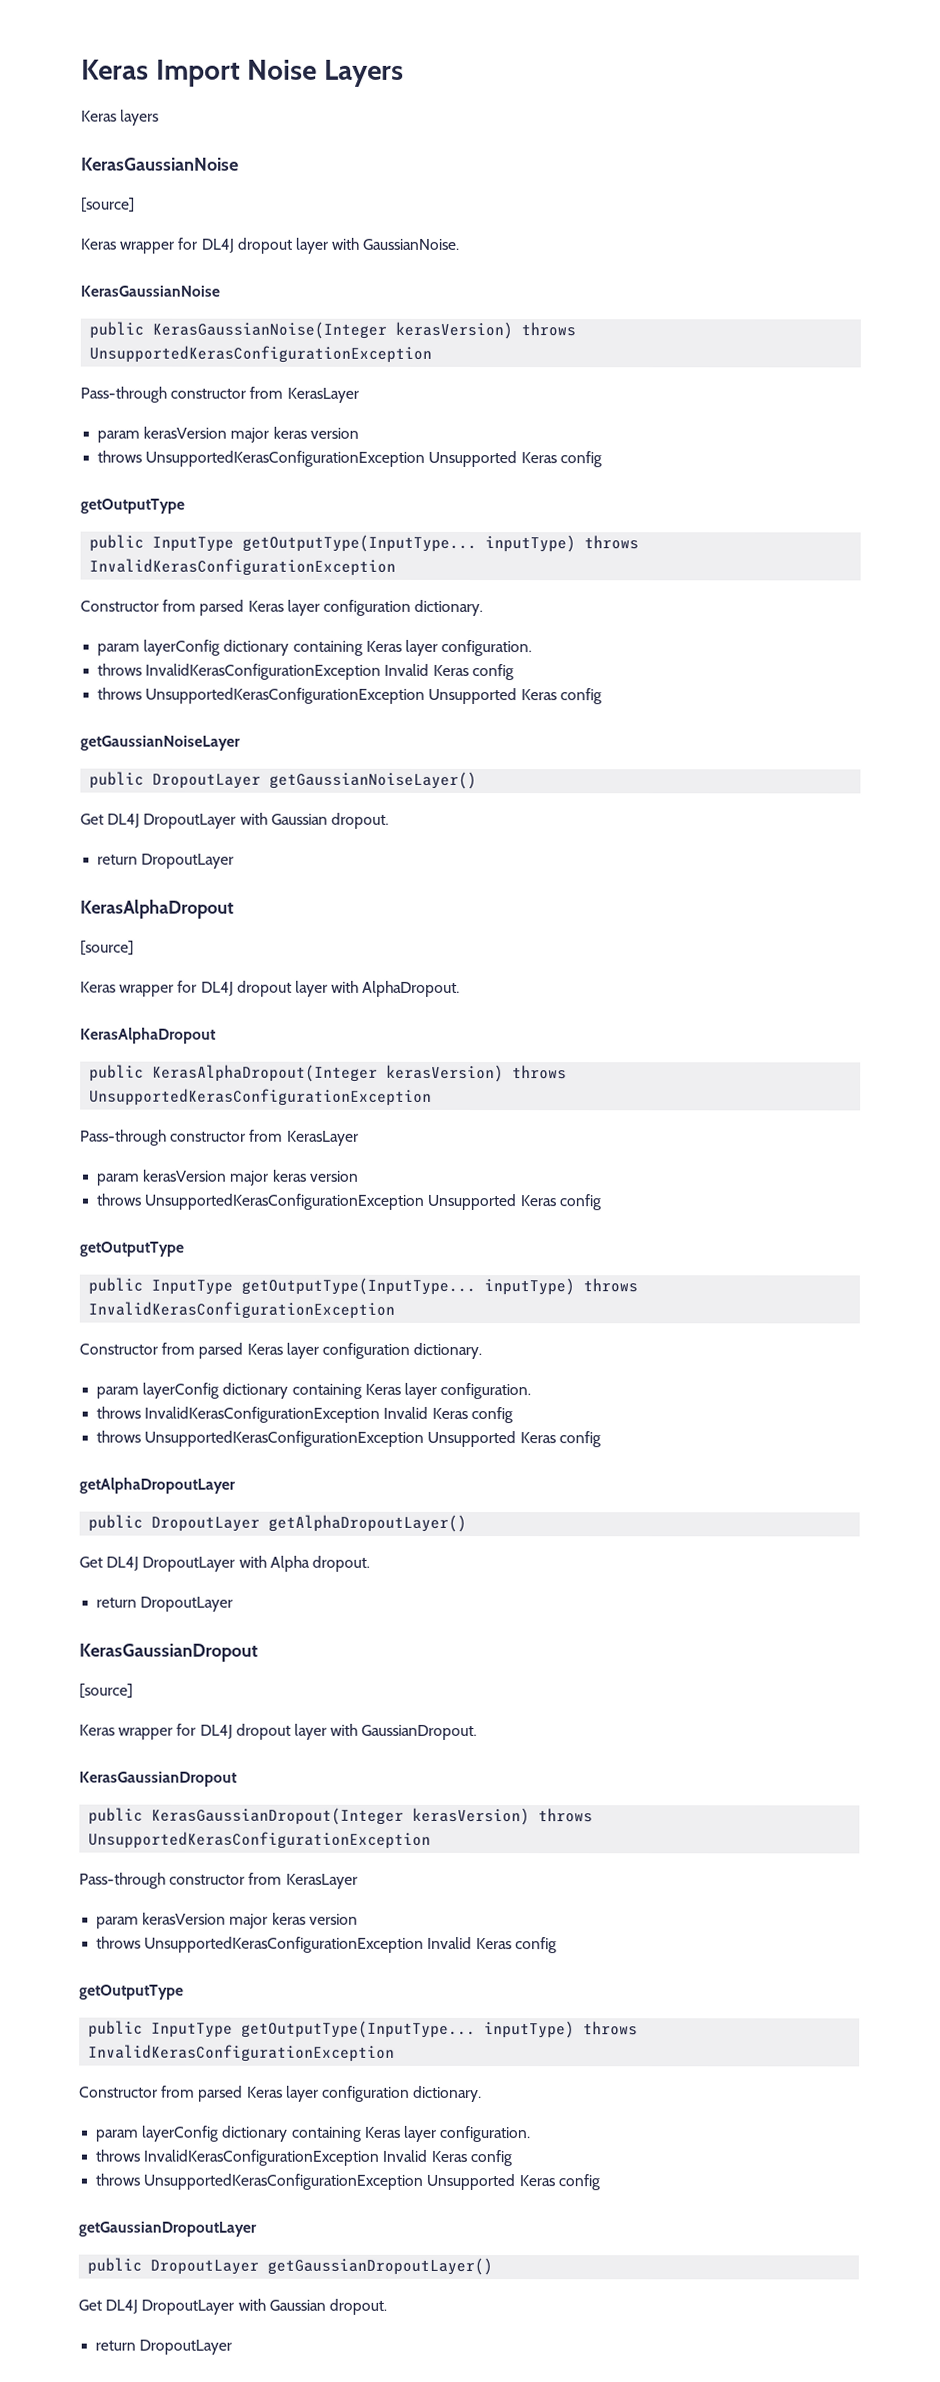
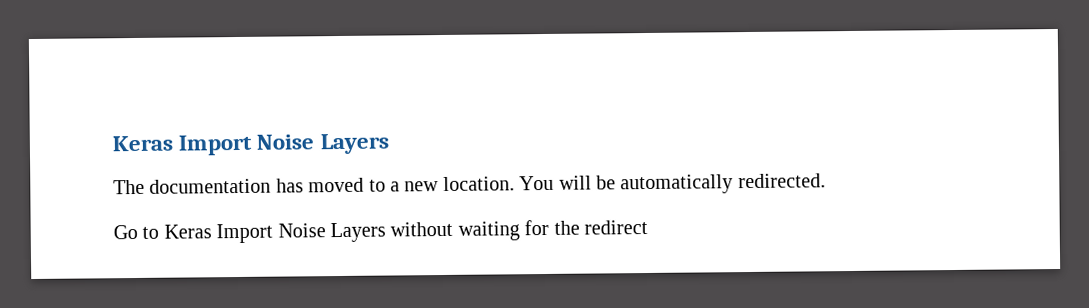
[81,109,160,126] [81,157,239,171] [81,197,135,213] [80,237,460,254] [80,285,220,297] [89,321,577,340] [89,345,433,363] [80,386,359,403] [97,426,359,443] [97,450,602,468] [80,498,185,514] [89,534,640,553] [89,558,397,576] [80,599,484,617] [97,639,533,657] [97,663,514,681] [97,687,602,705] [80,735,241,751] [89,771,478,790] [80,812,389,829] [97,853,235,869] [80,899,234,919] [80,940,134,956] [80,980,461,997] [80,1027,216,1044] [89,1064,568,1083] [89,1088,433,1106] [80,1129,359,1146] [97,1169,359,1186] [96,1193,601,1211] [79,1241,184,1257] [88,1277,639,1296] [88,1301,396,1319] [79,1342,483,1360] [96,1382,532,1400] [96,1406,513,1424] [96,1430,601,1448] [79,1477,236,1494] [88,1514,468,1532] [79,1555,370,1572] [96,1596,234,1612] [79,1643,258,1662] [79,1683,133,1699] [79,1723,478,1741] [79,1771,237,1787] [88,1807,594,1826] [88,1831,432,1849] [79,1872,358,1889] [96,1912,358,1929] [96,1936,557,1954] [79,1984,184,2000] [88,2020,639,2039] [88,2044,396,2062] [79,2085,483,2103] [96,2125,532,2143] [95,2149,512,2167] [95,2173,600,2191] [78,2221,257,2237] [87,2257,494,2276] [78,2298,387,2315] [95,2339,233,2355] Keras layers // KerasGaussianNoise // [source] // Keras wrapper for DL4J dropout layer with GaussianNoise. // KerasGaussianNoise // public KerasGaussianNoise(Integer kerasVersion) throws UnsupportedKerasConfigurationException // Pass-through constructor from KerasLayer // param kerasVersion major keras version // throws UnsupportedKerasConfigurationException Unsupported Keras config // getOutputType // public InputType getOutputType(InputType... inputType) throws InvalidKerasConfigurationException // Constructor from parsed Keras layer configuration dictionary. // param layerConfig dictionary containing Keras layer configuration. // throws InvalidKerasConfigurationException Invalid Keras config // throws UnsupportedKerasConfigurationException Unsupported Keras config // getGaussianNoiseLayer // public DropoutLayer getGaussianNoiseLayer() // Get DL4J DropoutLayer with Gaussian dropout. // return DropoutLayer // KerasAlphaDropout // [source] // Keras wrapper for DL4J dropout layer with AlphaDropout. // KerasAlphaDropout // public KerasAlphaDropout(Integer kerasVersion) throws UnsupportedKerasConfigurationException // Pass-through constructor from KerasLayer // param kerasVersion major keras version // throws UnsupportedKerasConfigurationException Unsupported Keras config // getOutputType // public InputType getOutputType(InputType... inputType) throws InvalidKerasConfigurationException // Constructor from parsed Keras layer configuration dictionary. // param layerConfig dictionary containing Keras layer configuration. // throws InvalidKerasConfigurationException Invalid Keras config // throws UnsupportedKerasConfigurationException Unsupported Keras config // getAlphaDropoutLayer // public DropoutLayer getAlphaDropoutLayer() // Get DL4J DropoutLayer with Alpha dropout. // return DropoutLayer // KerasGaussianDropout // [source] // Keras wrapper for DL4J dropout layer with GaussianDropout. // KerasGaussianDropout // public KerasGaussianDropout(Integer kerasVersion) throws UnsupportedKerasConfigurationException // Pass-through constructor from KerasLayer // param kerasVersion major keras version // throws UnsupportedKerasConfigurationException Invalid Keras config // getOutputType // public InputType getOutputType(InputType... inputType) throws InvalidKerasConfigurationException // Constructor from parsed Keras layer configuration dictionary. // param layerConfig dictionary containing Keras layer configuration. // throws InvalidKerasConfigurationException Invalid Keras config // throws UnsupportedKerasConfigurationException Unsupported Keras config // getGaussianDropoutLayer // public DropoutLayer getGaussianDropoutLayer() // Get DL4J DropoutLayer with Gaussian dropout. // return DropoutLayer -> [113,173,826,195] [113,219,648,244] The documentation has moved to a new location. You will be automatically redirected. // Go to Keras Import Noise Layers without waiting for the redirect

